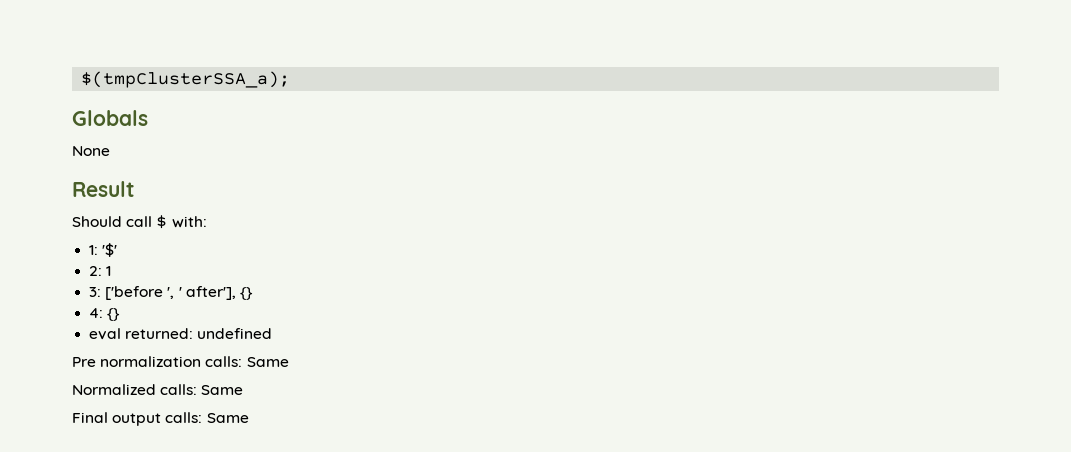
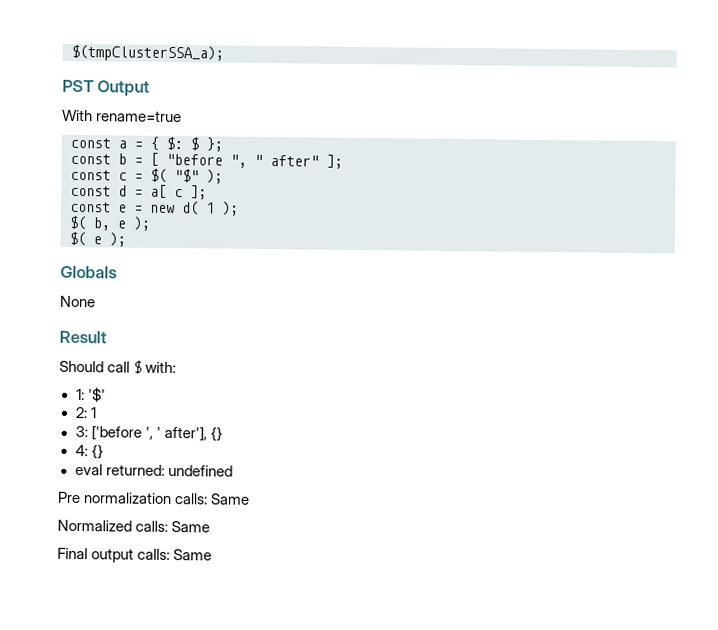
(291, 79) none -> [62,79,151,97] [62,109,183,123] [70,136,223,152] [70,152,343,169] [70,168,223,184] [70,184,207,200] [70,201,239,216] [69,215,151,231] [69,231,126,247] // PST Output // With rename=true // const a = { $: $ }; // const b = [ "before ", " after" ]; // const c = $( "$" ); // const d = a[ c ]; // const e = new d( 1 ); // $( b, e ); // $( e );

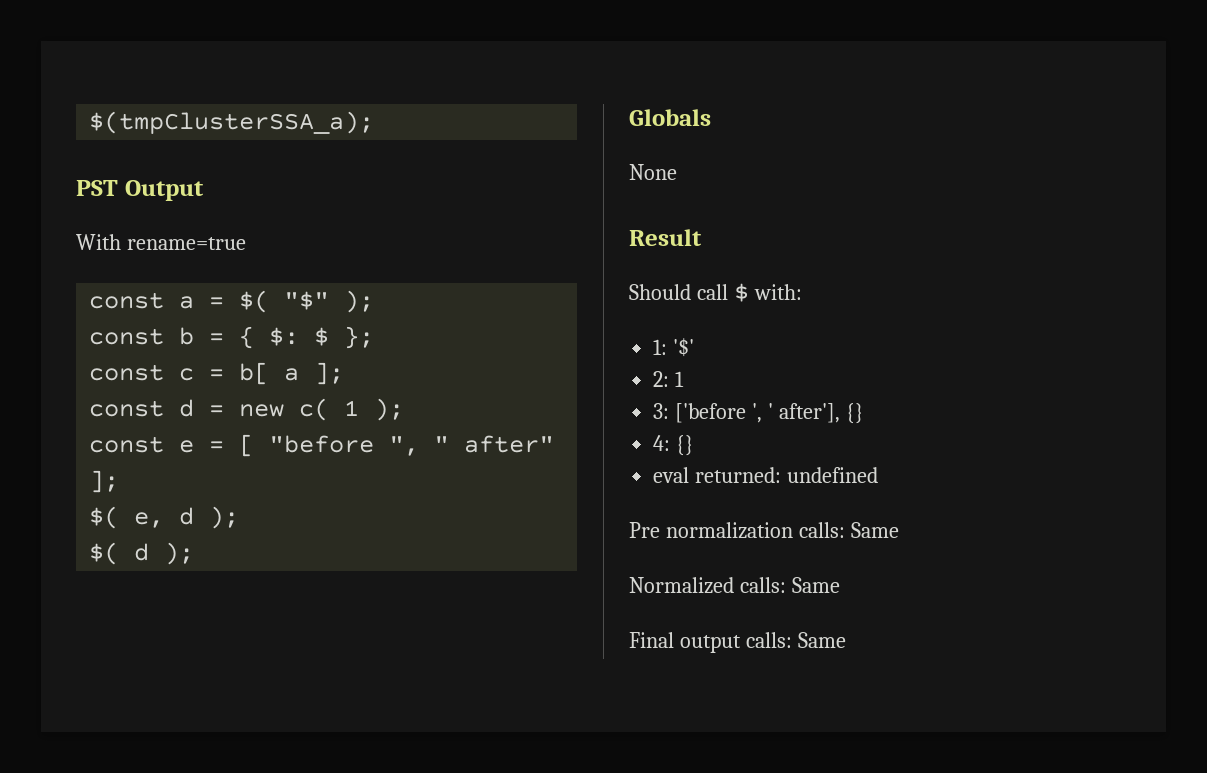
(143, 145) none -> [239,290,375,313] [89,327,225,345] $( "$" ); // const b =
[118,153,127,165] b -> [179,362,345,385] [89,398,405,421] [89,436,195,453] c = b[ a ]; // const d = new c( 1 ); // const e
[70,168,223,184] [70,184,207,200] [70,201,239,216] [69,215,151,231] [69,231,102,247] const c = $( "$" ); // const d = a[ c ]; // const e = new d( 1 ); // $( b, e ); // $( e -> [89,506,240,529] [89,542,150,565] $( e, d ); // $( d

